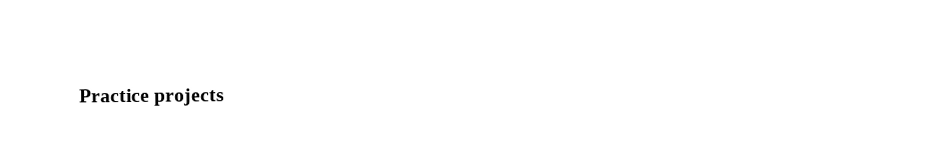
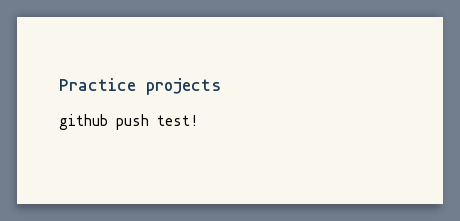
(226, 97) none -> [59,114,199,130] // github push test!

